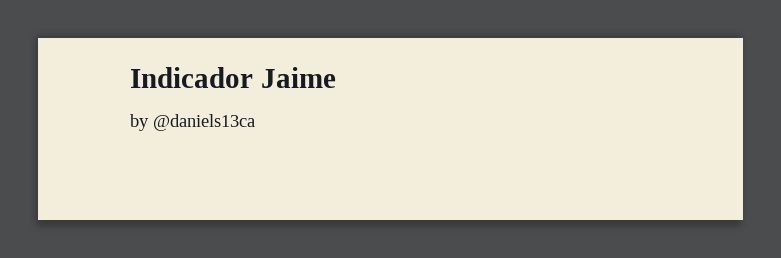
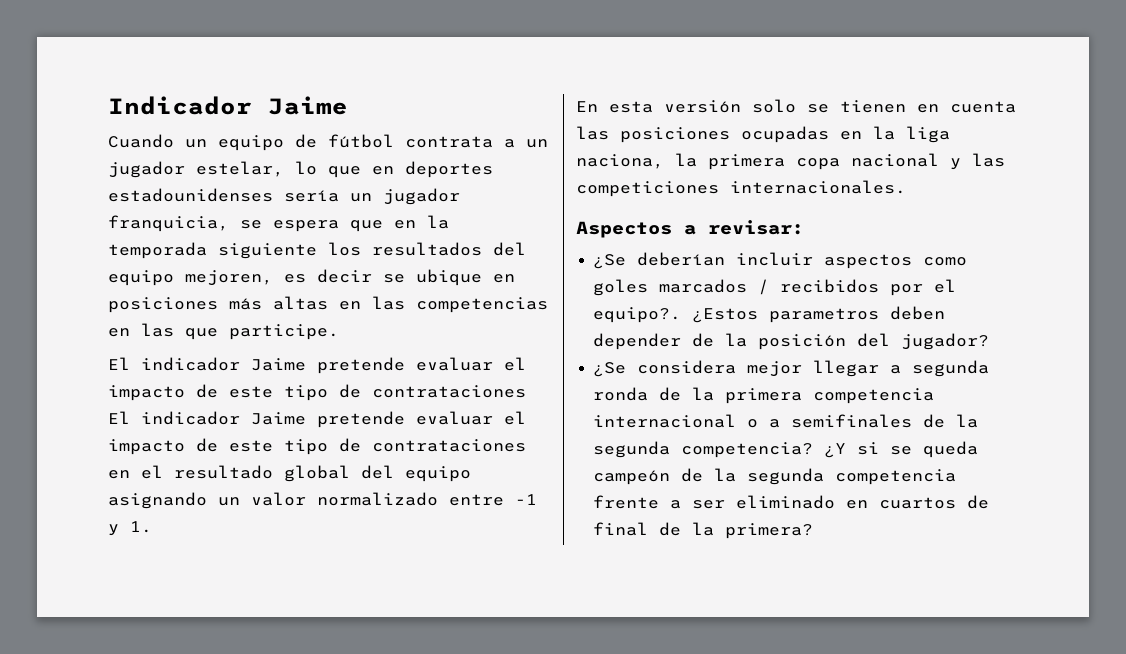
[130,114,255,131] by @daniels13ca -> [108,134,548,151] [108,161,493,178] [108,188,460,205] [108,215,449,232] [108,242,526,259] [108,269,515,286] [108,296,548,313] [108,323,339,340] [108,357,526,374] [108,384,526,401] [108,411,526,428] [108,438,526,455] [108,465,471,482] [108,492,537,509] [108,521,152,536] [576,99,1016,113] [576,126,950,143] [576,153,1005,170] [576,180,906,197] [576,220,804,238] [593,252,968,269] [593,279,957,296] [593,306,946,323] [593,333,990,350] [593,360,990,377] [593,387,935,404] [593,414,979,428] [593,441,979,458] [593,468,957,485] [593,495,990,509] [593,522,814,539] Cuando un equipo de fútbol contrata a un jugador estelar, lo que en deportes estadounidenses sería un jugador franquicia, se espera que en la temporada siguiente los resultados del equipo mejoren, es decir se ubique en posiciones más altas en las competencias en las que participe. // El indicador Jaime pretende evaluar el impacto de este tipo de contrataciones El indicador Jaime pretende evaluar el impacto de este tipo de contrataciones en el resultado global del equipo asignando un valor normalizado entre -1 y 1. // En esta versión solo se tienen en cuenta las posiciones ocupadas en la liga naciona, la primera copa nacional y las competiciones internacionales. // Aspectos a revisar: // ¿Se deberían incluir aspectos como goles marcados / recibidos por el equipo?. ¿Estos parametros deben depender de la posición del jugador? // ¿Se considera mejor llegar a segunda ronda de la primera competencia internacional o a semifinales de la segunda competencia? ¿Y si se queda campeón de la segunda competencia frente a ser eliminado en cuartos de final de la primera?

